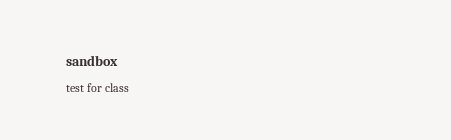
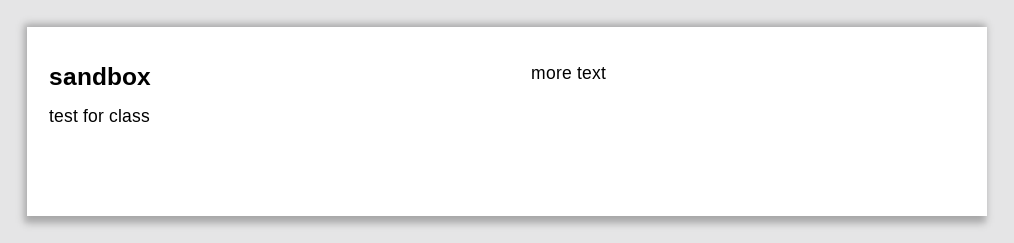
(130, 87) none -> [531,67,606,79] // more text

